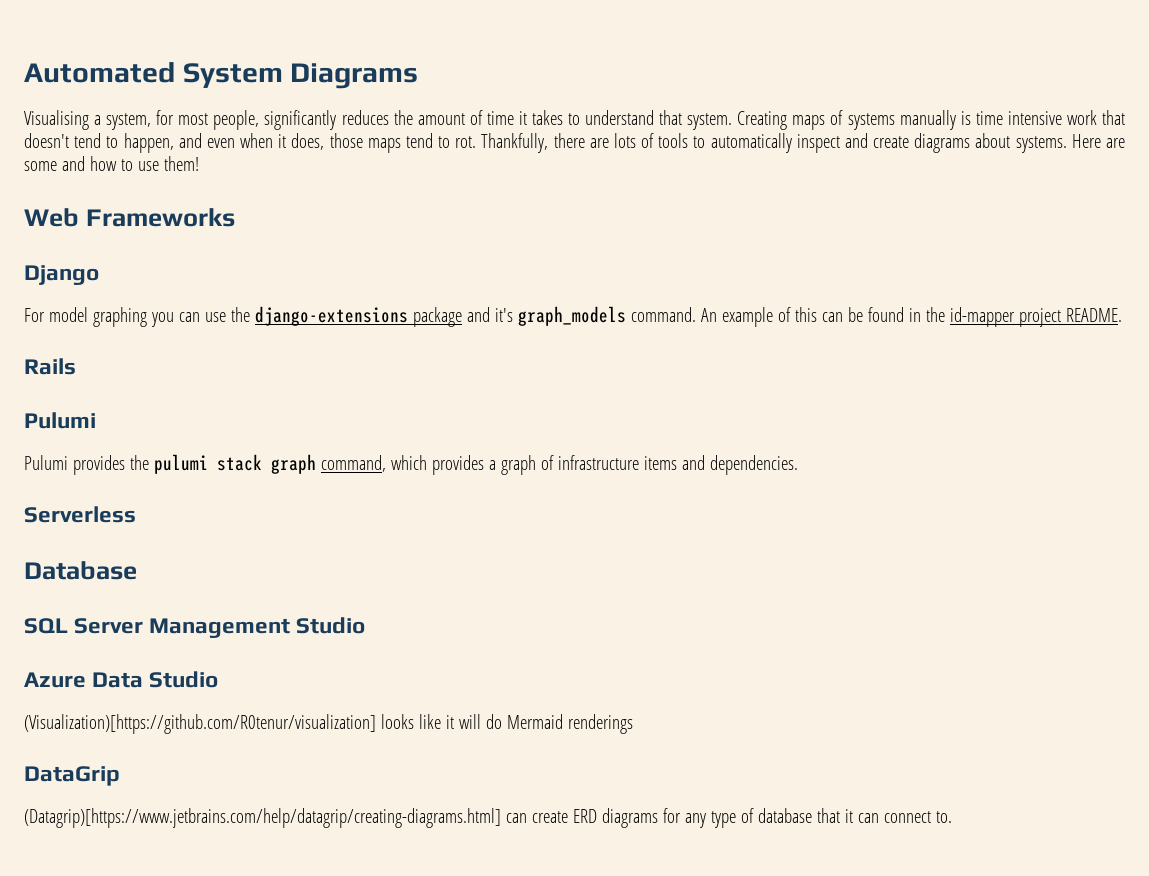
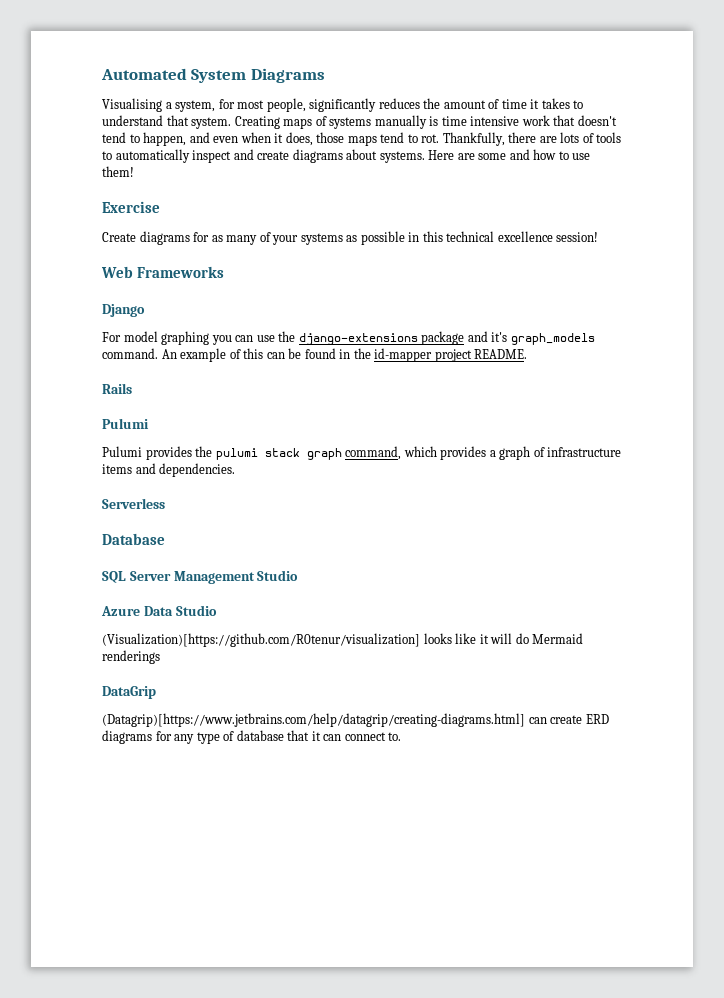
(199, 163) none -> [102,201,160,213] [102,231,599,245] // Exercise // Create diagrams for as many of your systems as possible in this technical excellence session!

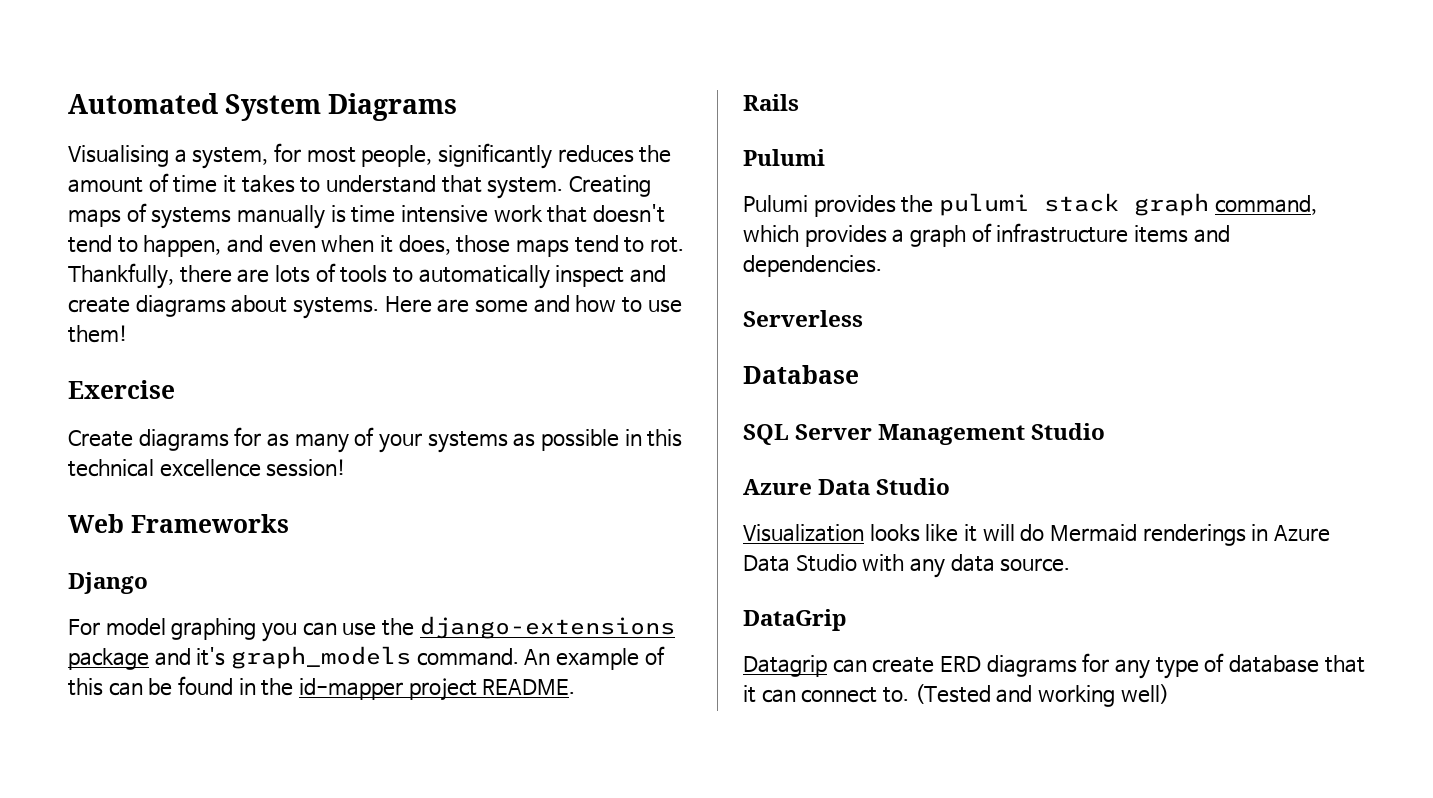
[102,633,420,647] (Visualization)[https://github.com/R0tenur/visualization] -> [743,524,864,542] Visualization
(160, 657) none -> [1251,524,1330,542] [743,554,1071,578] in Azure Data Studio with any data source.
[102,713,525,727] (Datagrip)[https://www.jetbrains.com/help/datagrip/creating-diagrams.html] -> [743,655,827,677] Datagrip
(402, 736) none -> [914,684,1169,707] (Tested and working well)

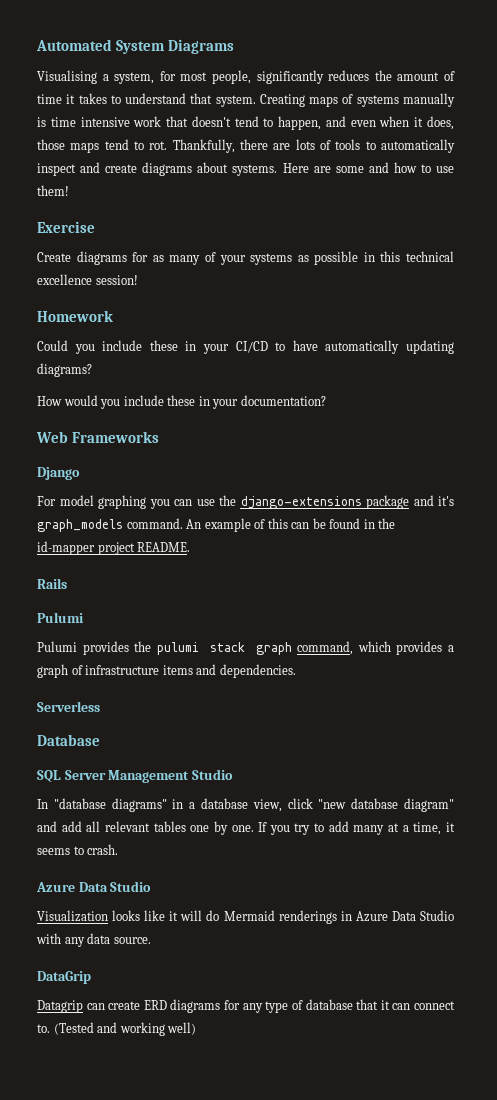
(347, 468) none -> [37,310,113,322] [37,340,454,354] [37,363,92,377] [37,395,326,409] // Homework // Could you include these in your CI/CD to have automatically updating diagrams? // How would you include these in your documentation?
(1106, 431) none -> [37,798,455,812] [37,821,455,835] [37,844,119,855] // In "database diagrams" in a database view, click "new database diagram" and add all relevant tables one by one. If you try to add many at a time, it seems to crash.

